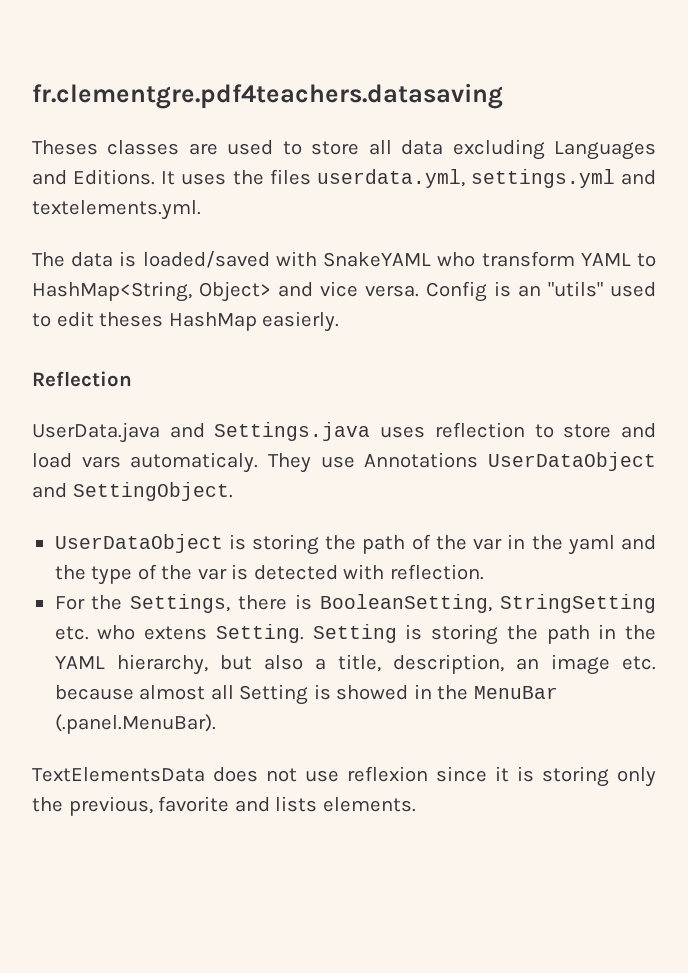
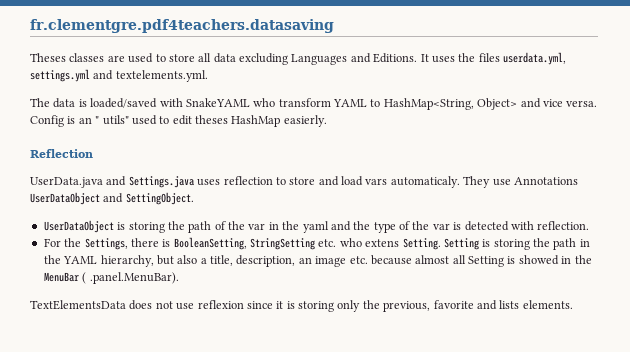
[548,281,603,297] "utils" -> [95,115,129,125] " utils"
[54,714,216,734] (.panel.MenuBar). -> [82,272,179,284] ( .panel.MenuBar).

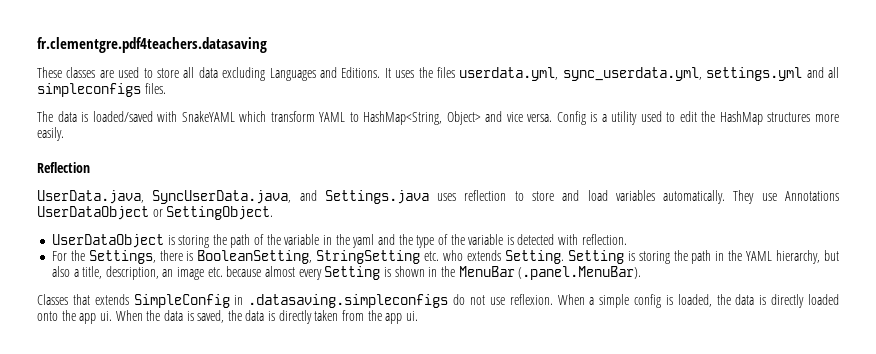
[30,53,66,62] Theses -> [37,67,62,78] These
(566, 58) none -> [562,67,702,81] sync_userdata.yml,
[115,70,208,82] textelements.yml. -> [827,67,839,78] [37,83,166,97] all simpleconfigs files.
[253,98,276,107] who -> [239,111,267,122] which
[78,115,327,127] an " utils" used to edit theses HashMap easierly. -> [601,111,839,125] [37,127,64,141] a utility used to edit the HashMap structures more easily.
[30,177,103,188] UserData.java -> [37,190,292,204] UserData.java, SyncUserData.java,
[365,176,460,188] vars automaticaly. -> [615,190,726,204] variables automatically.
[103,193,124,203] and -> [152,209,163,217] or
[248,223,266,230] var -> [284,234,320,245] variable
[432,223,450,230] var -> [468,234,504,245] variable
[365,239,400,247] extens -> [467,250,502,261] extends
[452,255,559,267] all Setting is showed -> [298,266,425,280] every Setting is shown
[82,272,179,284] [30,300,573,312] ( .panel.MenuBar). // TextElementsData does not use reflexion since it is storing only the previous, favorite and lists elements. -> [518,266,642,280] [37,294,840,308] [37,310,418,324] (.panel.MenuBar). // Classes that extends SimpleConfig in .datasaving.simpleconfigs do not use reflexion. When a simple config is loaded, the data is directly loaded onto the app ui. When the data is saved, the data is directly taken from the app ui.

